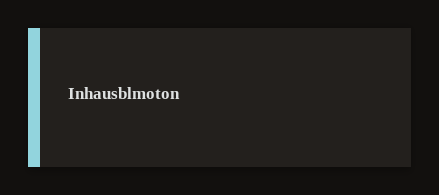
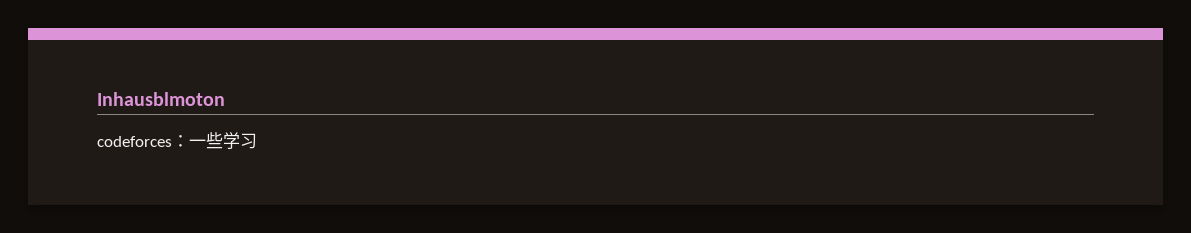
(180, 93) none -> [97,132,257,149] // codeforces：一些学习

